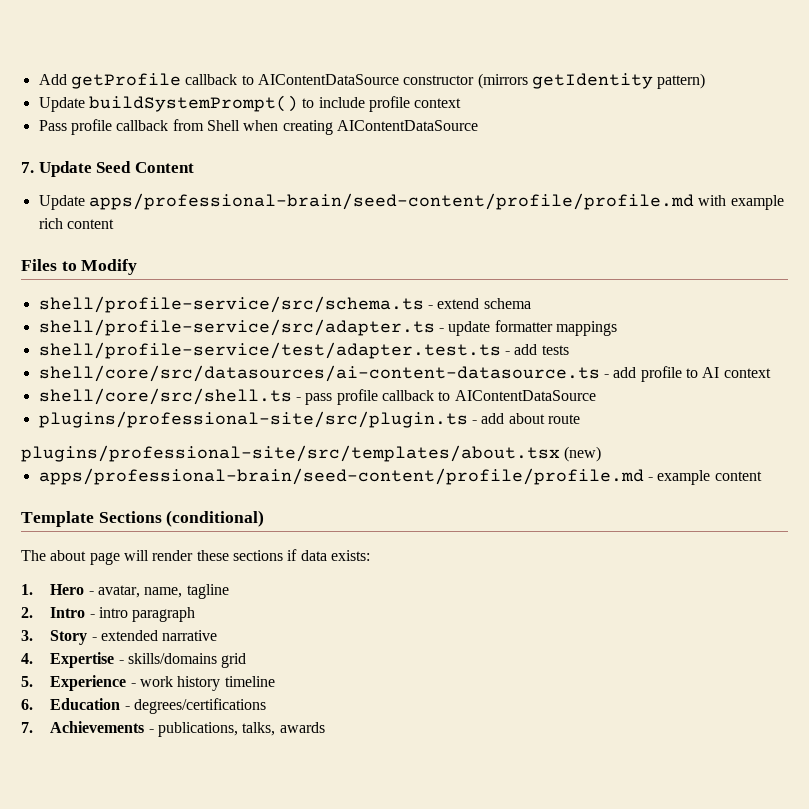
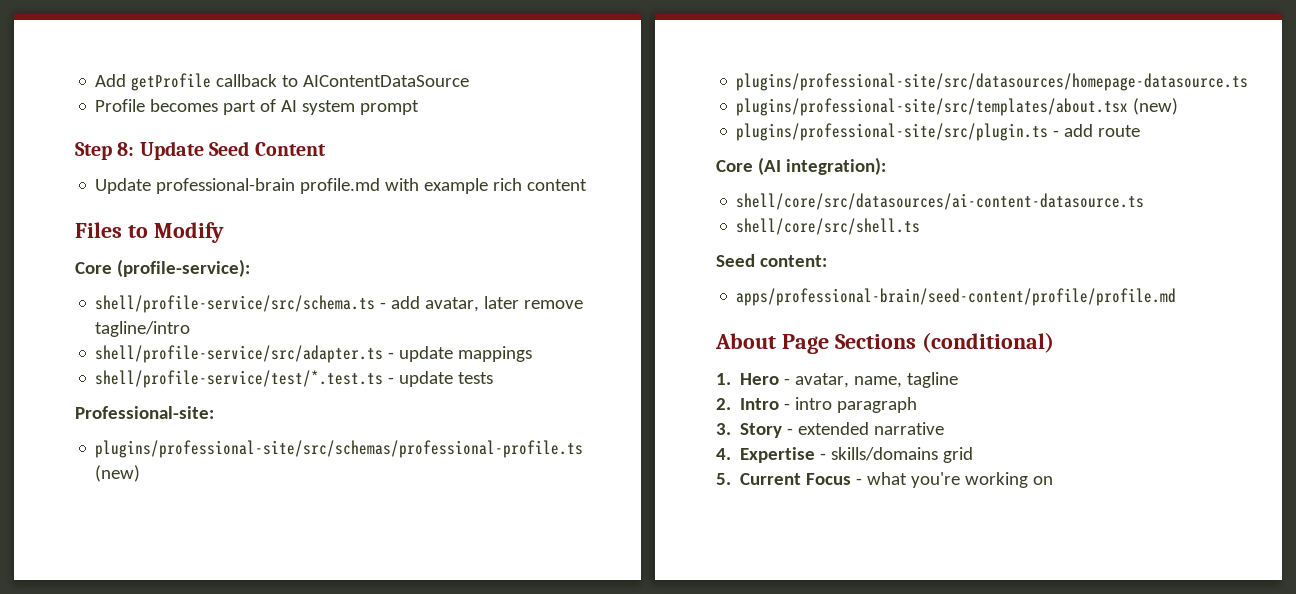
[403,73,706,89] [38,95,462,112] [38,119,478,135] [21,162,34,173] constructor (mirrors getIdentity pattern) // Update buildSystemPrompt() to include profile context // Pass profile callback from Shell when creating AIContentDataSource // 7. -> [95,99,420,115] [75,142,135,160] // Profile becomes part of AI system prompt // Step 8:
[88,193,694,210] apps/professional-brain/seed-content/profile/profile.md -> [156,178,381,194] professional-brain profile.md
(138, 267) none -> [75,259,250,277] // Core (profile-service):
[437,298,531,309] extend schema -> [391,296,584,312] [95,321,191,337] add avatar, later remove tagline/intro
[494,320,553,332] formatter -> (454, 354) none
[38,342,569,359] [38,365,771,382] [38,388,596,405] shell/profile-service/test/adapter.test.ts - add tests // shell/core/src/datasources/ai-content-datasource.ts - add profile to AI context // shell/core/src/shell.ts - pass profile callback to AIContentDataSource -> [95,370,494,388] [75,406,214,419] [95,440,584,458] [95,465,141,482] [736,73,1249,91] [736,98,1179,116] shell/profile-service/test/*.test.ts - update tests // Professional-site: // plugins/professional-site/src/schemas/professional-profile.ts (new) // plugins/professional-site/src/datasources/homepage-datasource.ts // plugins/professional-site/src/templates/about.tsx (new)
[508,413,545,424] about -> (1094, 130) none
[21,445,602,462] [38,468,762,485] [21,510,265,527] [21,549,370,565] plugins/professional-site/src/templates/about.tsx (new) // apps/professional-brain/seed-content/profile/profile.md - example content // Template Sections (conditional) // The about page will render these sections if data exists: -> [716,157,886,175] [736,193,1145,210] [736,218,921,235] [716,254,827,267] [736,288,1177,306] [715,332,1054,354] Core (AI integration): // shell/core/src/datasources/ai-content-datasource.ts // shell/core/src/shell.ts // Seed content: // apps/professional-brain/seed-content/profile/profile.md // About Page Sections (conditional)
[50,675,275,691] [21,698,266,714] [21,721,325,737] Experience - work history timeline // 6. Education - degrees/certifications // 7. Achievements - publications, talks, awards -> [740,472,1054,488] Current Focus - what you're working on

